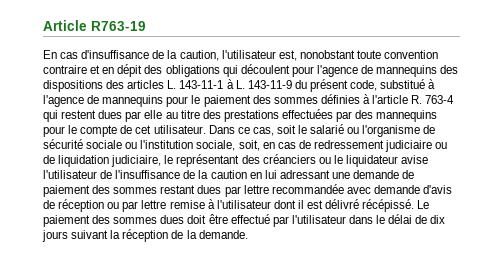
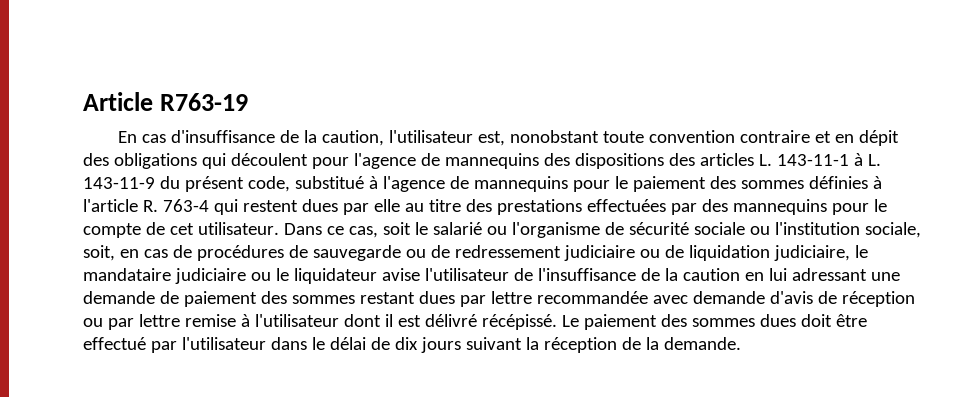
(311, 144) none -> [196,245,450,261] procédures de sauvegarde ou de
[176,154,316,167] représentant des créanciers -> [83,268,246,284] mandataire judiciaire

